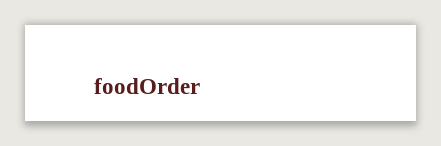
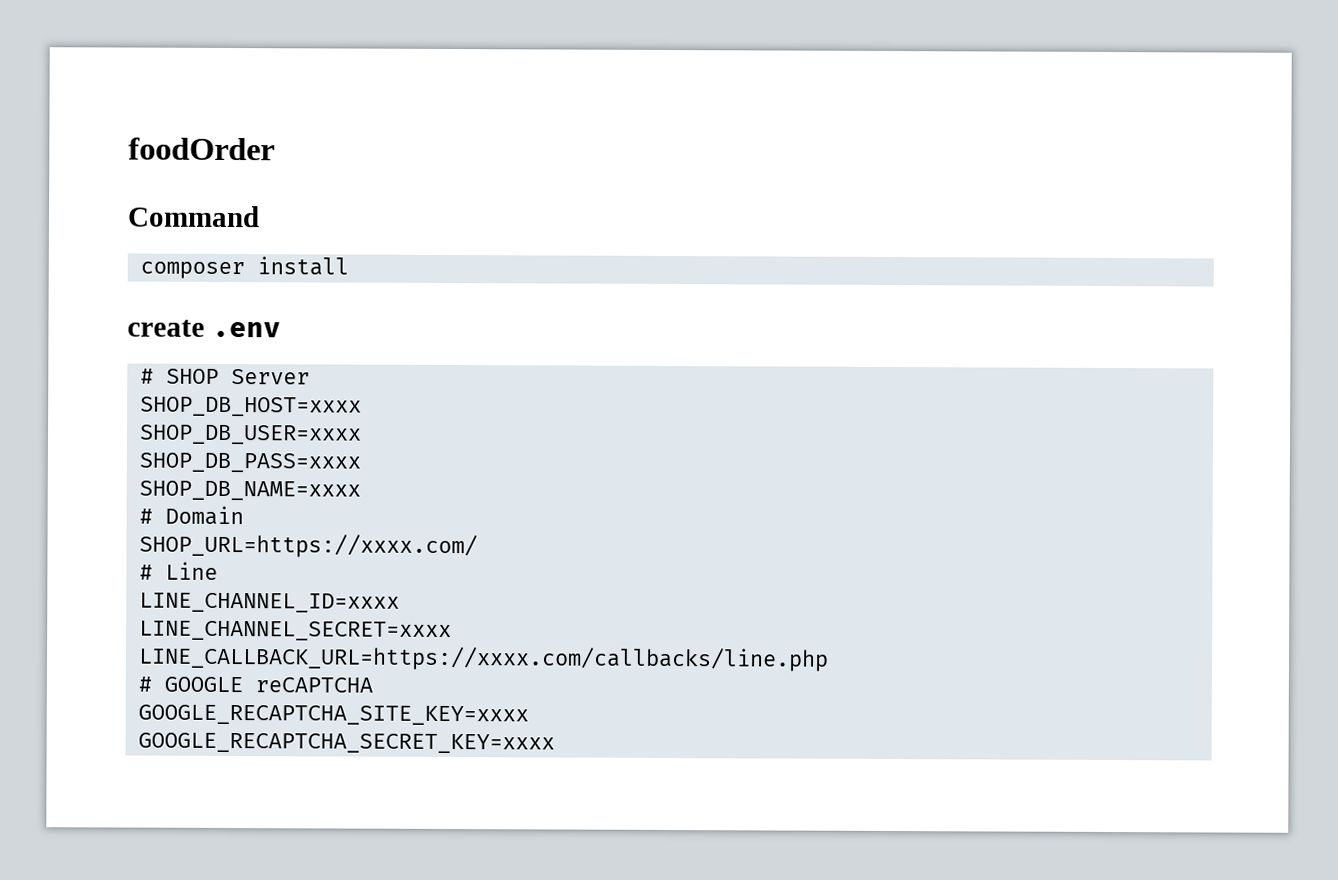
(200, 86) none -> [127,205,260,228] [140,256,350,280] [127,319,281,338] [140,368,311,385] [140,396,363,417] [139,424,363,445] [139,452,362,473] [139,480,362,501] [139,505,245,526] [139,533,479,559] [139,561,219,580] [139,592,401,613] [139,620,453,642] [138,645,830,672] [138,676,374,693] [138,704,530,726] [138,732,556,754] // Command // composer install // create .env // # SHOP Server // SHOP_DB_HOST=xxxx // SHOP_DB_USER=xxxx // SHOP_DB_PASS=xxxx // SHOP_DB_NAME=xxxx // # Domain // SHOP_URL=https://xxxx.com/ // # Line // LINE_CHANNEL_ID=xxxx // LINE_CHANNEL_SECRET=xxxx // LINE_CALLBACK_URL=https://xxxx.com/callbacks/line.php // # GOOGLE reCAPTCHA // GOOGLE_RECAPTCHA_SITE_KEY=xxxx // GOOGLE_RECAPTCHA_SECRET_KEY=xxxx

